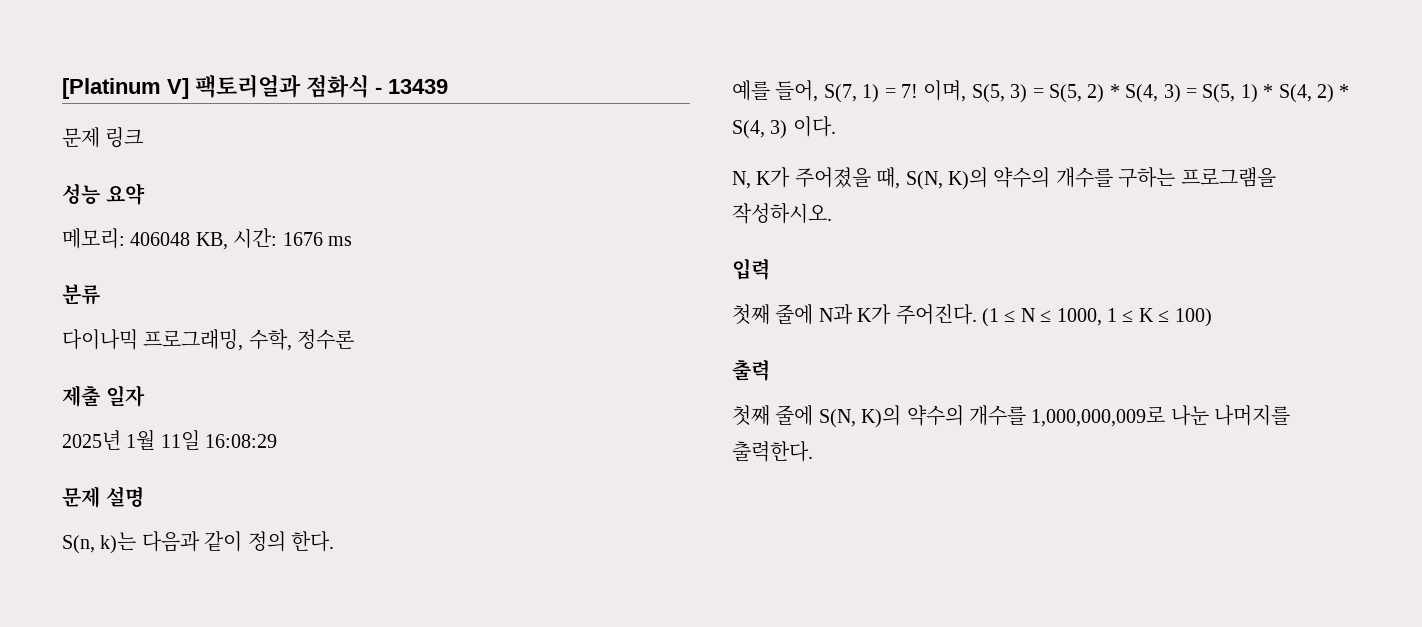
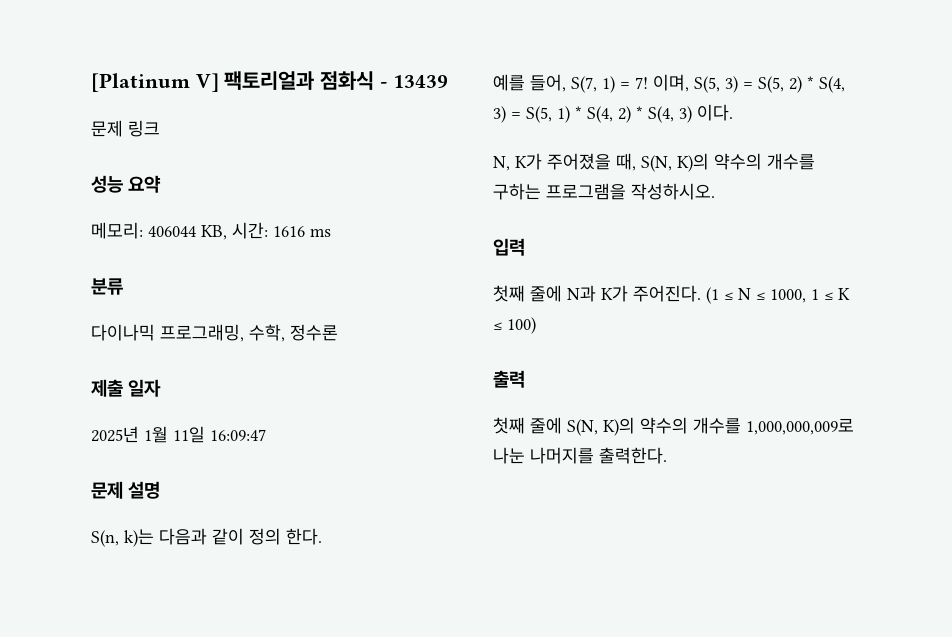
[130,232,191,246] 406048 -> [148,226,196,237] 406044
[282,232,323,246] 1676 -> [273,226,305,237] 1616
[205,434,278,448] 16:08:29 -> [210,429,266,441] 16:09:47

